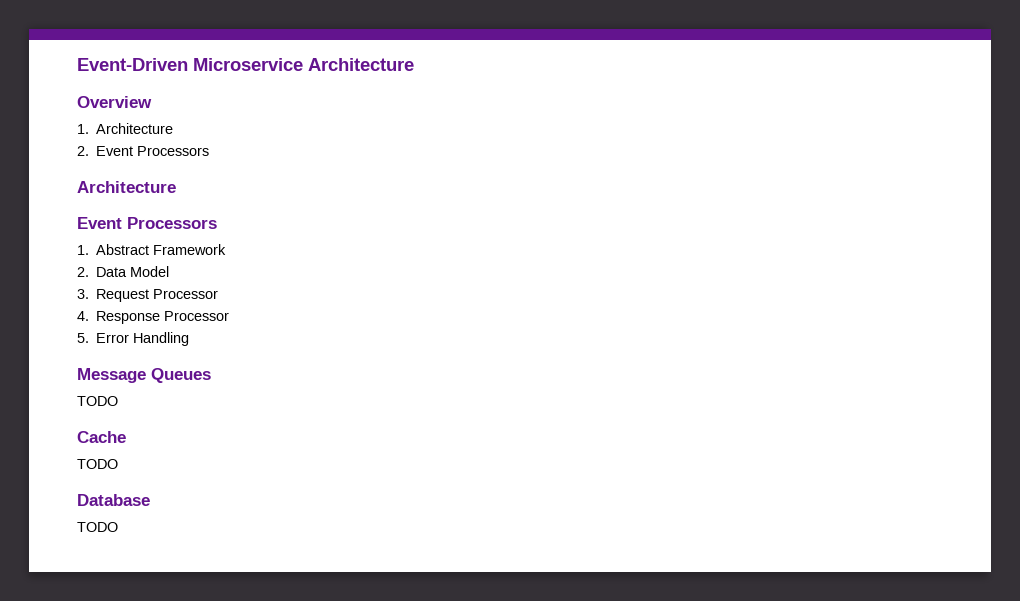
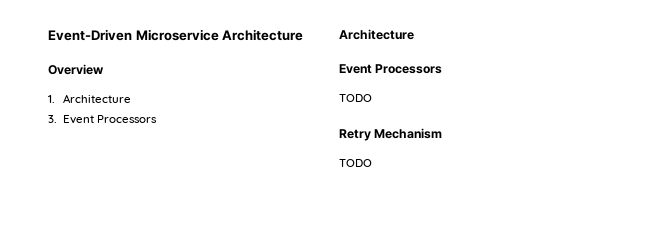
[77,146,89,156] 2. -> [48,115,57,123] 3.
[77,244,227,255] [77,266,170,277] [77,289,219,302] [77,311,230,324] [77,332,190,346] [77,368,211,383] [77,396,118,406] [77,431,126,443] [77,459,118,469] [77,494,150,506] 1. Abstract Framework // 2. Data Model // 3. Request Processor // 4. Response Processor // 5. Error Handling // Message Queues // TODO // Cache // TODO // Database -> [339,94,372,102] [339,128,443,141] TODO // Retry Mechanism

